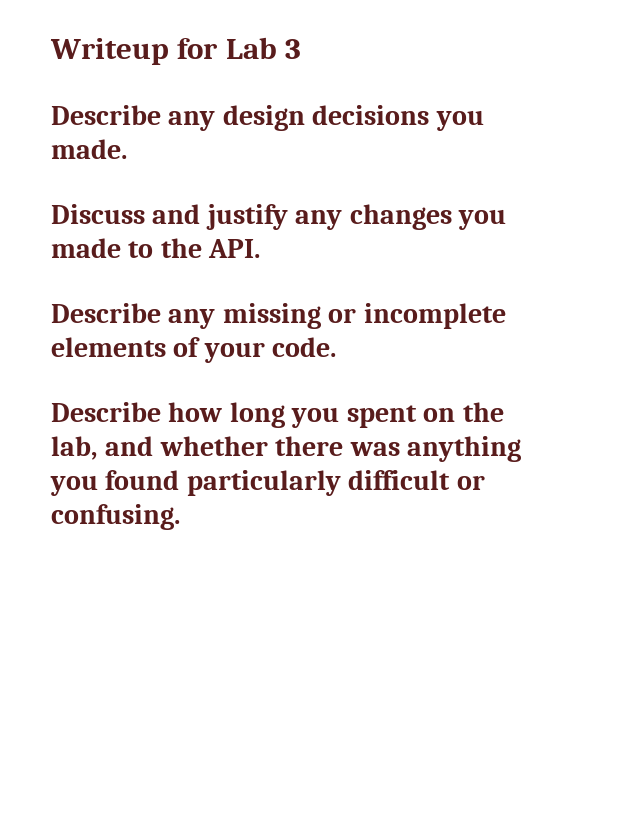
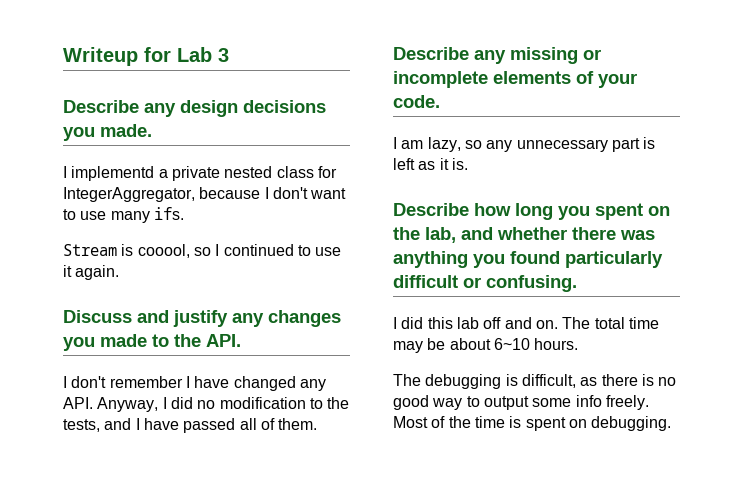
(127, 149) none -> [63,166,337,181] [63,187,347,202] [63,207,184,223] [63,244,342,258] [63,265,120,280] // I implementd a private nested class for IntegerAggregator, because I don't want to use many ifs. // Stream is cooool, so I continued to use it again.
(261, 248) none -> [63,376,326,391] [63,397,350,412] [63,418,318,433] // I don't remember I have changed any API. Anyway, I did no modification to the tests, and I have passed all of them.
(337, 347) none -> [393,137,656,152] [393,158,468,170] // I am lazy, so any unnecessary part is left as it is.
(180, 517) none -> [393,317,659,329] [393,338,579,353] [393,374,677,389] [393,395,649,410] [393,416,672,431] // I did this lab off and on. The total time may be about 6~10 hours. // The debugging is difficult, as there is no good way to output some info freely. Most of the time is spent on debugging.

